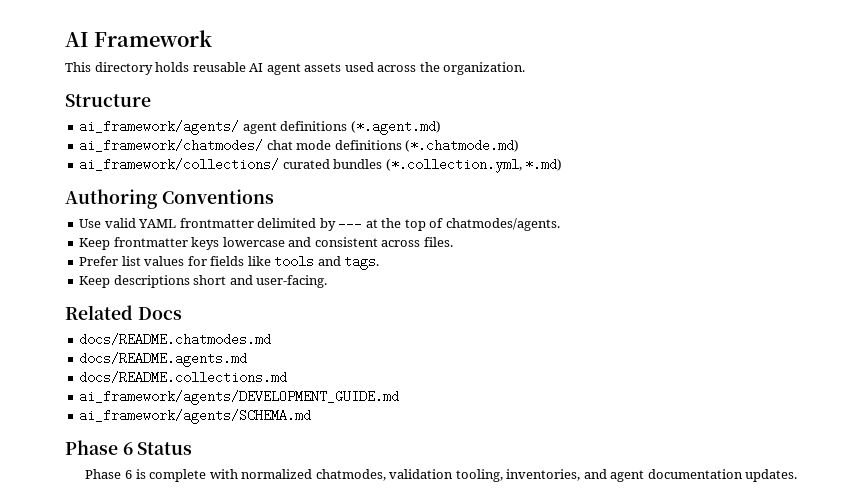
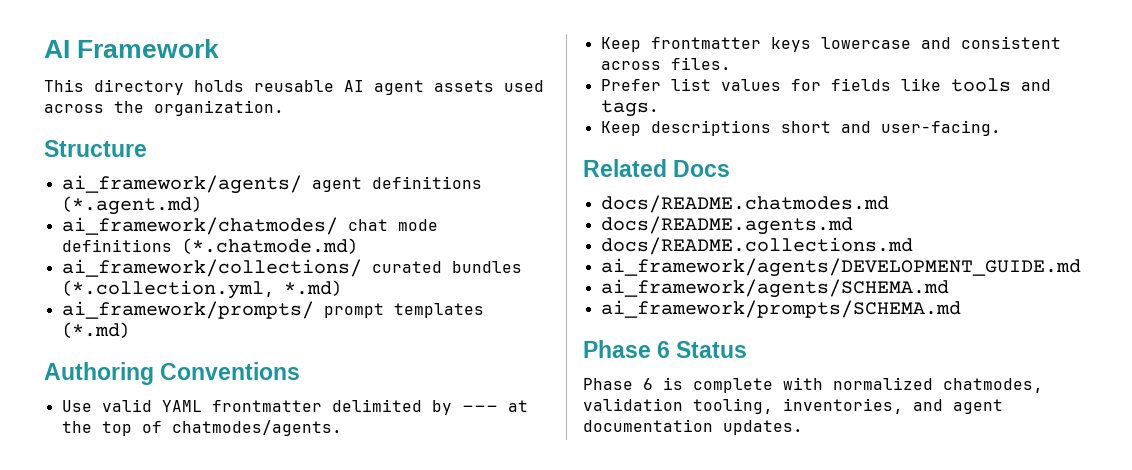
(563, 164) none -> [61,301,484,319] [61,322,130,338] // ai_framework/prompts/ prompt templates (*.md)
(312, 416) none -> [600,300,961,318] // ai_framework/prompts/SCHEMA.md

